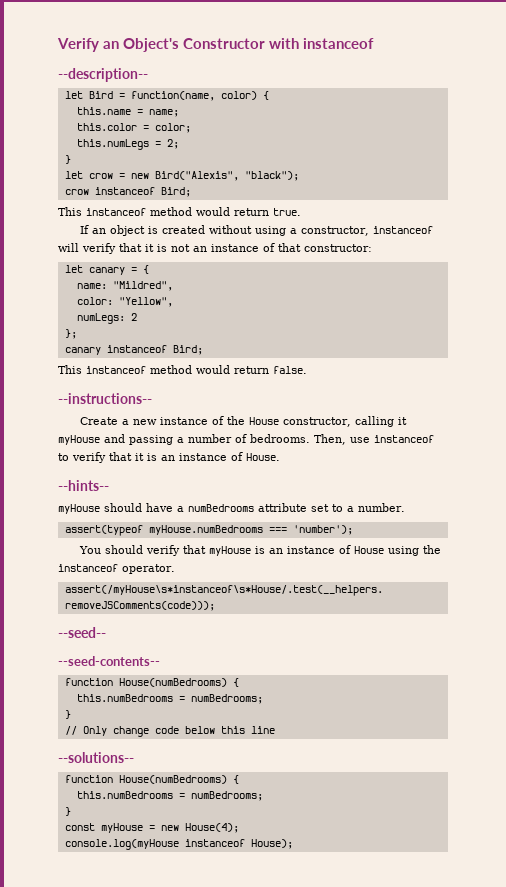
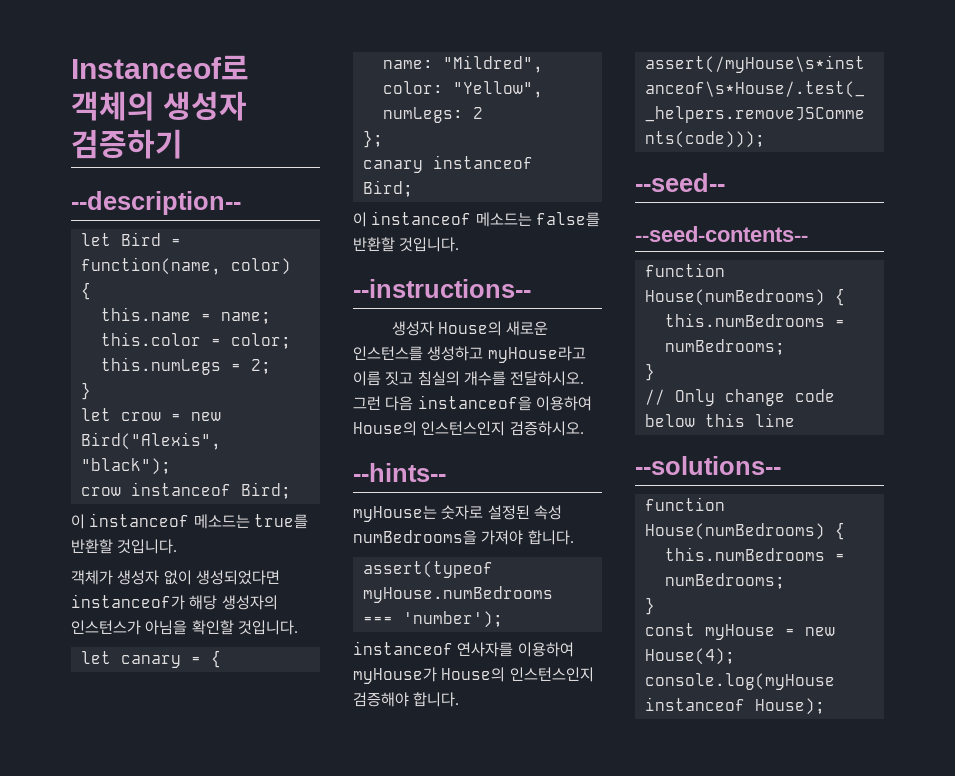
[57,38,375,52] Verify an Object's Constructor with instanceof -> [71,55,249,80] [71,91,248,121] [71,129,183,159] Instanceof로 객체의 생성자 검증하기
[58,207,301,216] [80,225,434,236] [58,243,372,254] This instanceof method would return true. // If an object is created without using a constructor, instanceof will verify that it is not an instance of that constructor: -> [71,513,308,529] [71,539,178,554] [71,570,280,585] [71,594,278,610] [71,620,298,635] 이 instanceof 메소드는 true를 반환할 것입니다. // 객체가 생성자 없이 생성되었다면 instanceof가 해당 생성자의 인스턴스가 아님을 확인할 것입니다.
[58,365,307,374] [58,393,152,404] [80,416,408,427] [58,434,434,445] [58,452,280,463] [58,480,109,491] [58,503,405,514] [64,525,353,536] [79,545,442,556] [58,564,175,574] This instanceof method would return false. // --instructions-- // Create a new instance of the House constructor, calling it myHouse and passing a number of bedrooms. Then, use instanceof to verify that it is an instance of House. // --hints-- // myHouse should have a numBedrooms attribute set to a number. // assert(typeof myHouse.numBedrooms === 'number'); // You should verify that myHouse is an instance of House using the instanceof operator. -> [353,211,600,227] [353,237,460,252] [353,279,531,298] [391,321,549,336] [353,346,586,363] [353,371,585,386] [353,395,592,411] [353,421,584,436] [353,463,446,482] [353,505,562,522] [353,530,574,545] [362,561,493,578] [362,586,553,603] [362,611,503,628] [353,641,574,657] [353,667,594,684] [353,692,460,707] 이 instanceof 메소드는 false를 반환할 것입니다. // --instructions-- // 생성자 House의 새로운 인스턴스를 생성하고 myHouse라고 이름 짓고 침실의 개수를 전달하시오. 그런 다음 instanceof을 이용하여 House의 인스턴스인지 검증하시오. // --hints-- // myHouse는 숫자로 설정된 속성 numBedrooms을 가져야 합니다. // assert(typeof myHouse.numBedrooms === 'number'); // instanceof 연사자를 이용하여 myHouse가 House의 인스턴스인지 검증해야 합니다.

